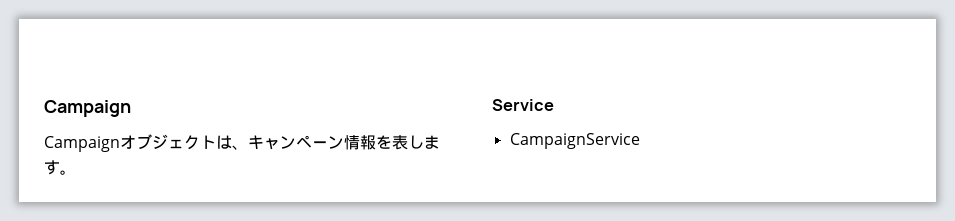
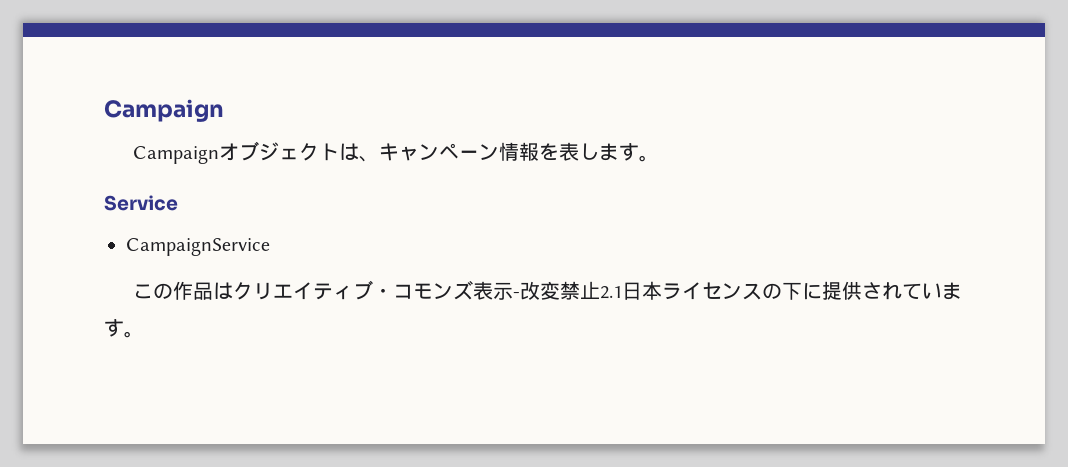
(640, 141) none -> [133,280,963,300] [104,319,144,338] // この作品はクリエイティブ・コモンズ表示-改変禁止2.1日本ライセンスの下に提供されています。

